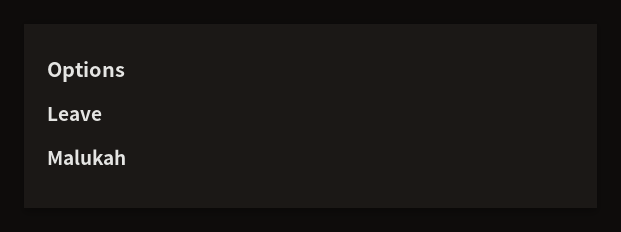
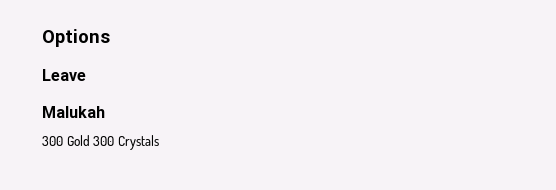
(126, 157) none -> [42,135,159,150] // 300 Gold 300 Crystals

